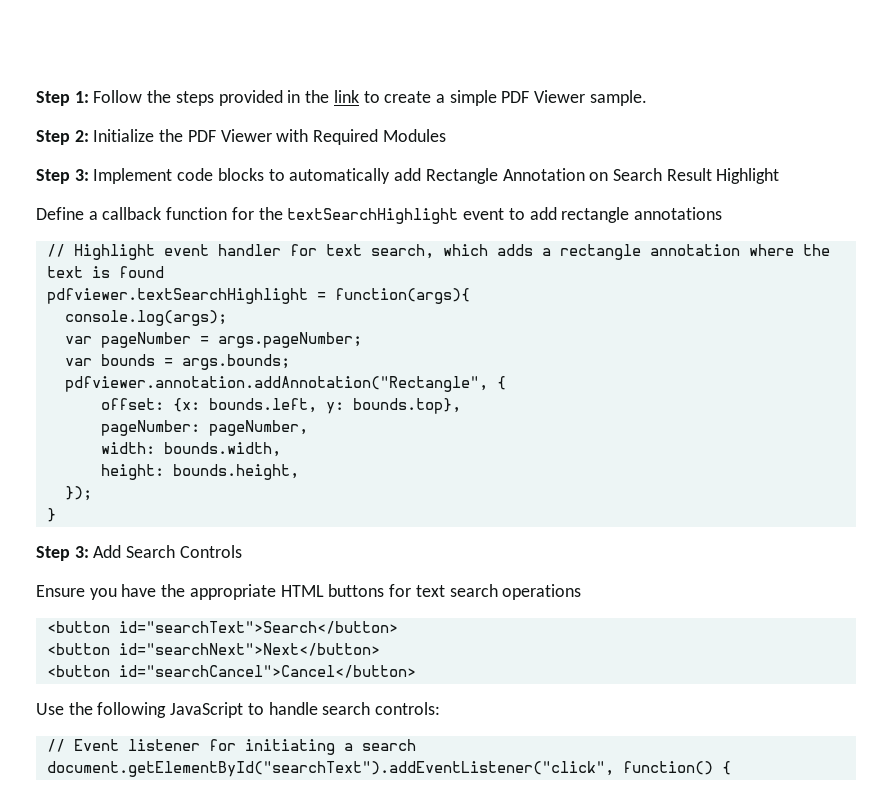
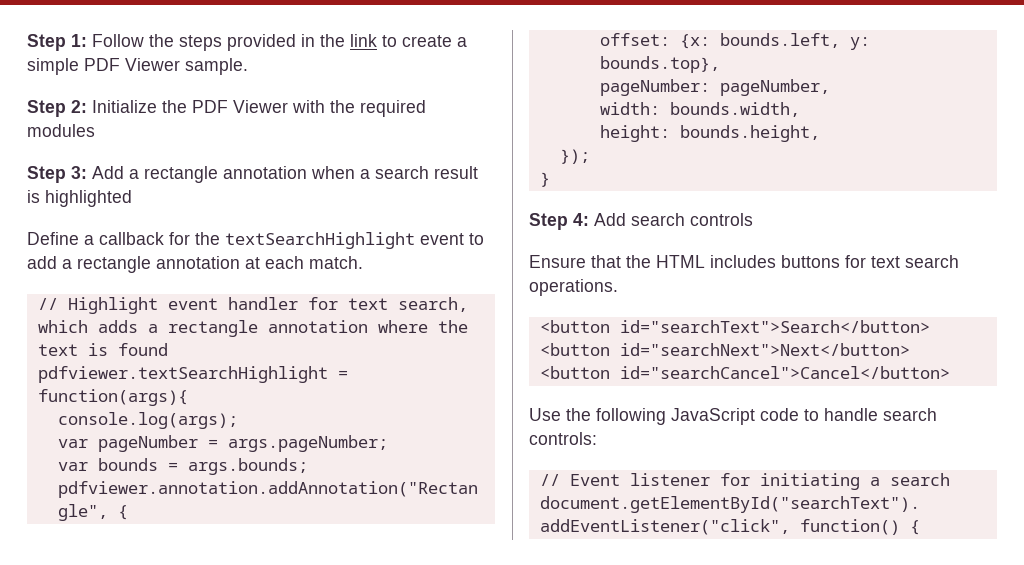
[313,129,446,145] [36,168,780,184] Required Modules // Step 3: Implement code blocks to automatically add Rectangle Annotation on Search Result Highlight -> [330,100,426,117] [27,124,95,137] [27,166,478,183] [27,190,132,207] the required modules // Step 3: Add a rectangle annotation when a search result is highlighted
[166,207,228,220] function -> (164, 238) none
[561,207,722,223] rectangle annotations -> [62,256,363,273] a rectangle annotation at each match.
[74,545,242,558] [36,584,324,600] 3: Add Search Controls // Ensure you have the appropriate HTML -> [573,213,753,226] [529,255,776,268] 4: Add search controls // Ensure that the HTML includes
[502,584,582,600] operations -> [529,279,618,296] operations.
(244, 710) none -> [760,408,799,421] code

